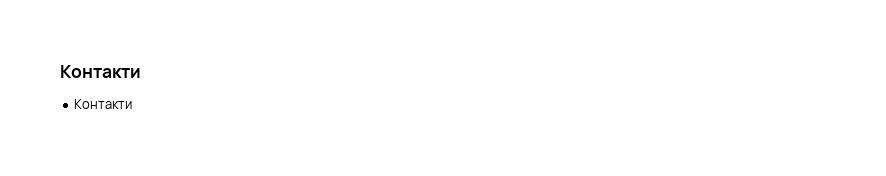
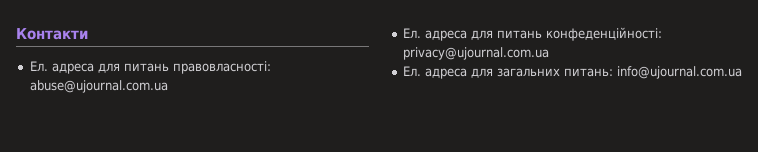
[74,99,133,109] Контакти -> [29,61,271,74] [29,80,168,93] [402,27,662,41] [402,47,549,60] [402,66,742,79] Ел. адреса для питань правовласності: abuse@ujournal.com.ua // Ел. адреса для питань конфеденційності: privacy@ujournal.com.ua // Ел. адреса для загальних питань: info@ujournal.com.ua

